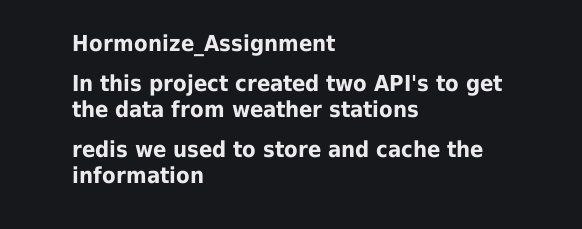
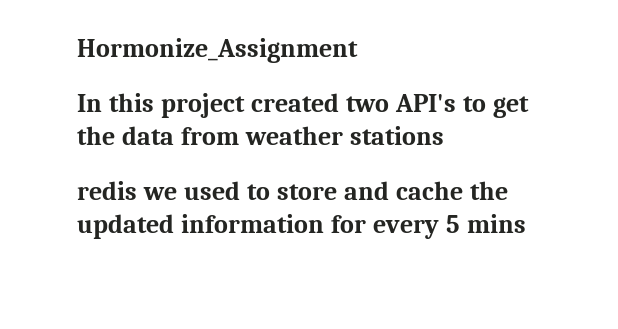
[72,166,204,184] information -> [77,214,527,239] updated information for every 5 mins

